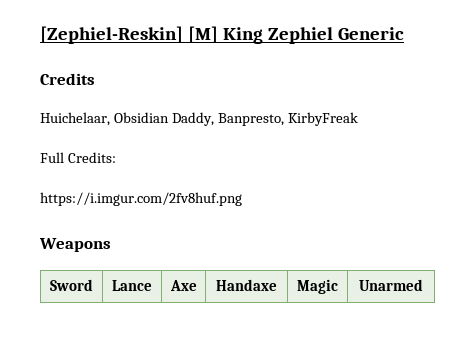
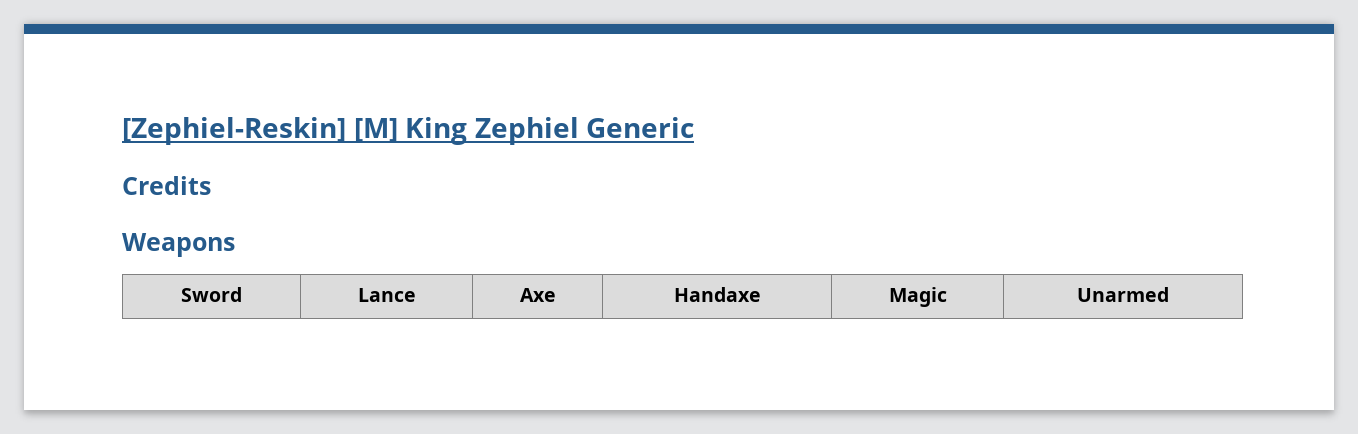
[40,112,358,126] [40,152,116,163] [40,192,242,206] // Huichelaar, Obsidian Daddy, Banpresto, KirbyFreak // Full Credits: // https://i.imgur.com/2fv8huf.png -> (211, 185) none

